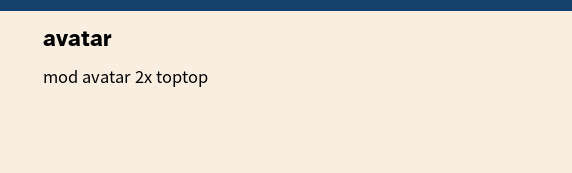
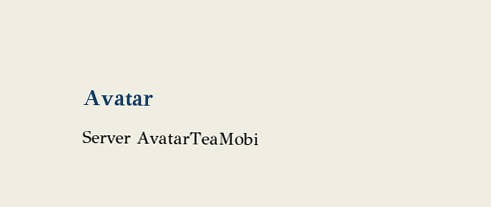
[43,31,112,46] [43,70,209,87] avatar // mod avatar 2x toptop -> [82,89,154,107] [82,129,259,147] Avatar // Server AvatarTeaMobi

